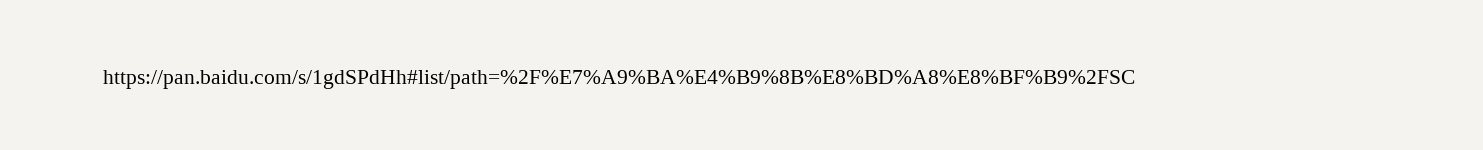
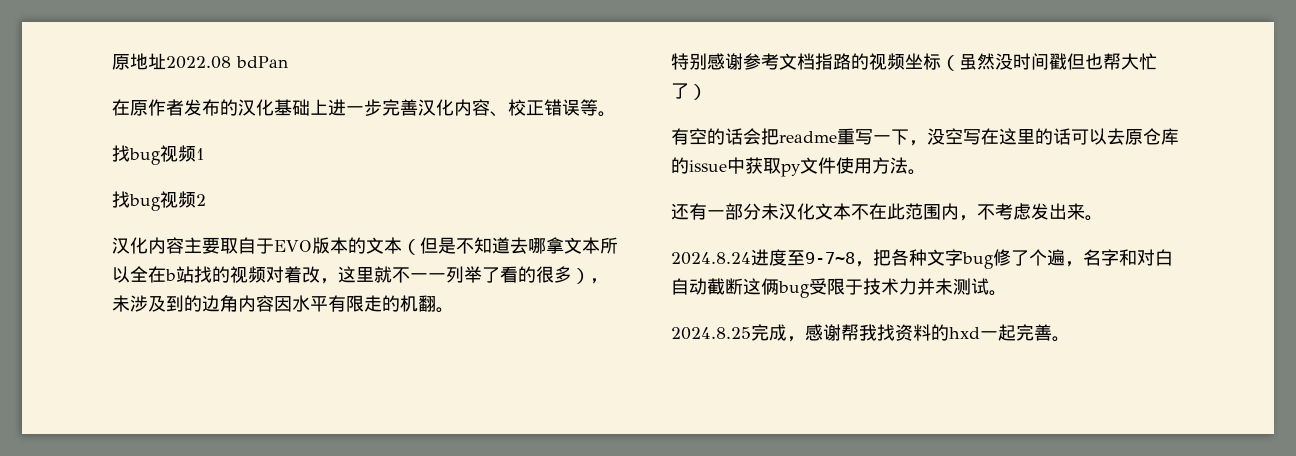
[103,70,1135,89] https://pan.baidu.com/s/1gdSPdHh#list/path=%2F%E7%A9%BA%E4%B9%8B%E8%BD%A8%E8%BF%B9%2FSC -> [112,53,288,70] [112,99,616,117] [112,145,204,165] [112,191,206,211] [112,237,618,255] [112,266,608,284] [112,295,454,313] [671,53,1157,71] [671,83,707,100] [671,128,1179,146] [671,157,926,177] [671,203,1103,221] [671,249,1173,269] [671,278,1007,298] [671,324,1070,342] 原地址2022.08 bdPan // 在原作者发布的汉化基础上进一步完善汉化内容、校正错误等。 // 找bug视频1 // 找bug视频2 // 汉化内容主要取自于EVO版本的文本（但是不知道去哪拿文本所以全在b站找的视频对着改，这里就不一一列举了看的很多），未涉及到的边角内容因水平有限走的机翻。 // 特别感谢参考文档指路的视频坐标（虽然没时间戳但也帮大忙了） // 有空的话会把readme重写一下，没空写在这里的话可以去原仓库的issue中获取py文件使用方法。 // 还有一部分未汉化文本不在此范围内，不考虑发出来。 // 2024.8.24进度至9-7~8，把各种文字bug修了个遍，名字和对白自动截断这俩bug受限于技术力并未测试。 // 2024.8.25完成，感谢帮我找资料的hxd一起完善。

